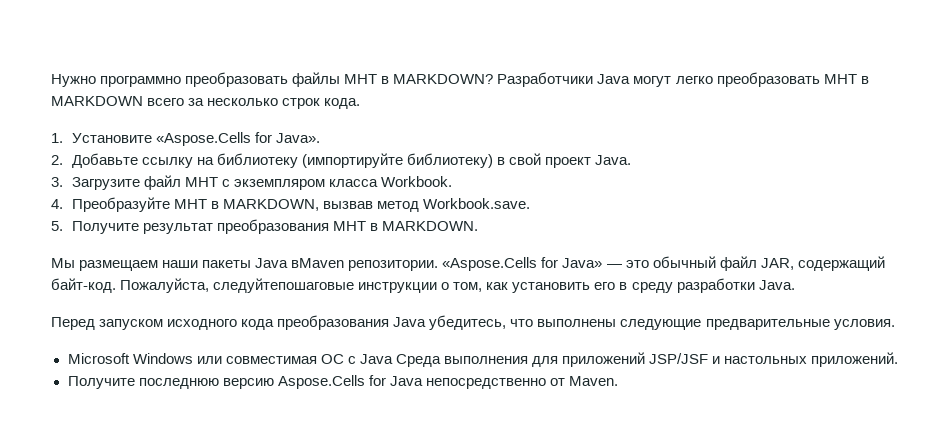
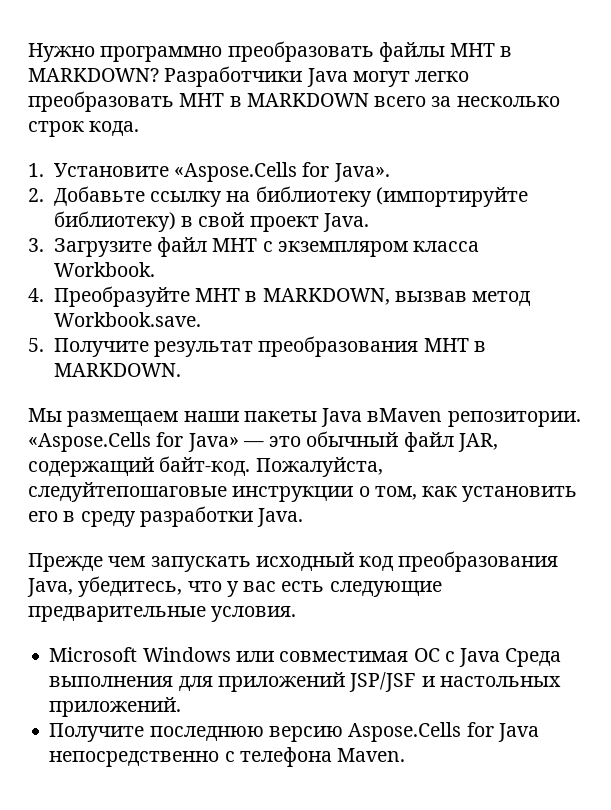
[51,315,617,330] Перед запуском исходного кода преобразования Java убедитесь, что выполнены -> [28,551,559,572] [27,576,325,597] Прежде чем запускать исходный код преобразования Java, убедитесь, что у вас есть
[549,378,565,386] от -> [224,747,332,767] с телефона

